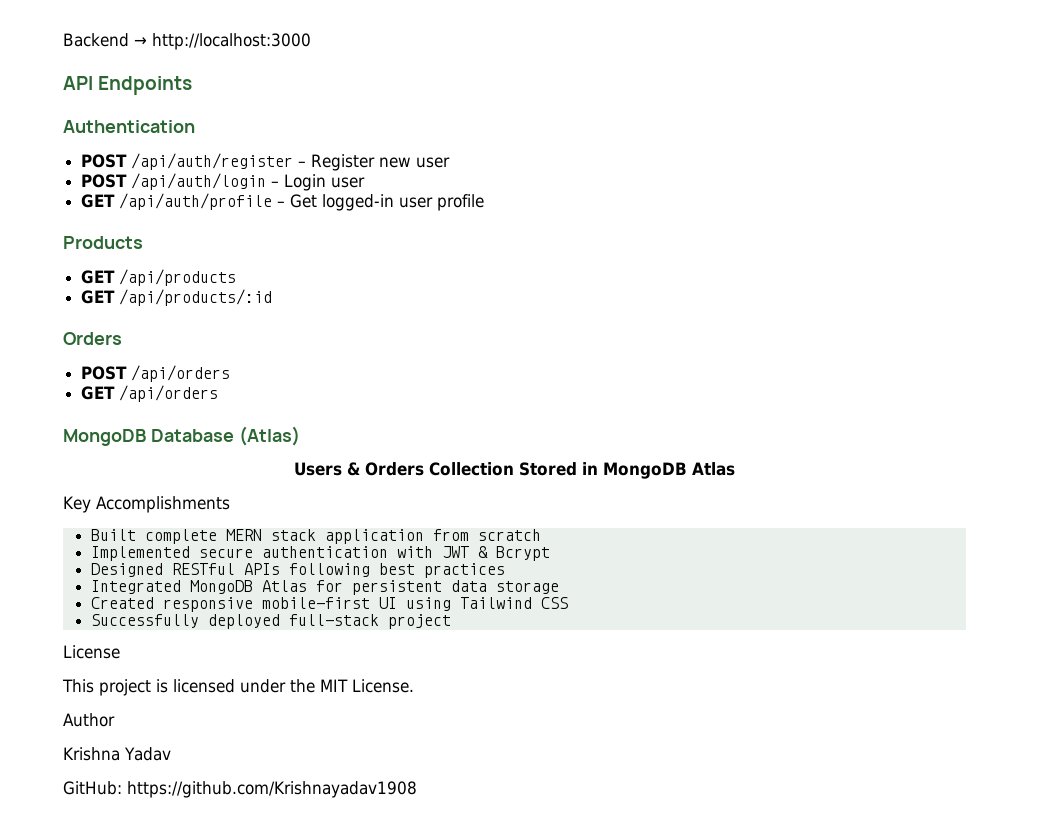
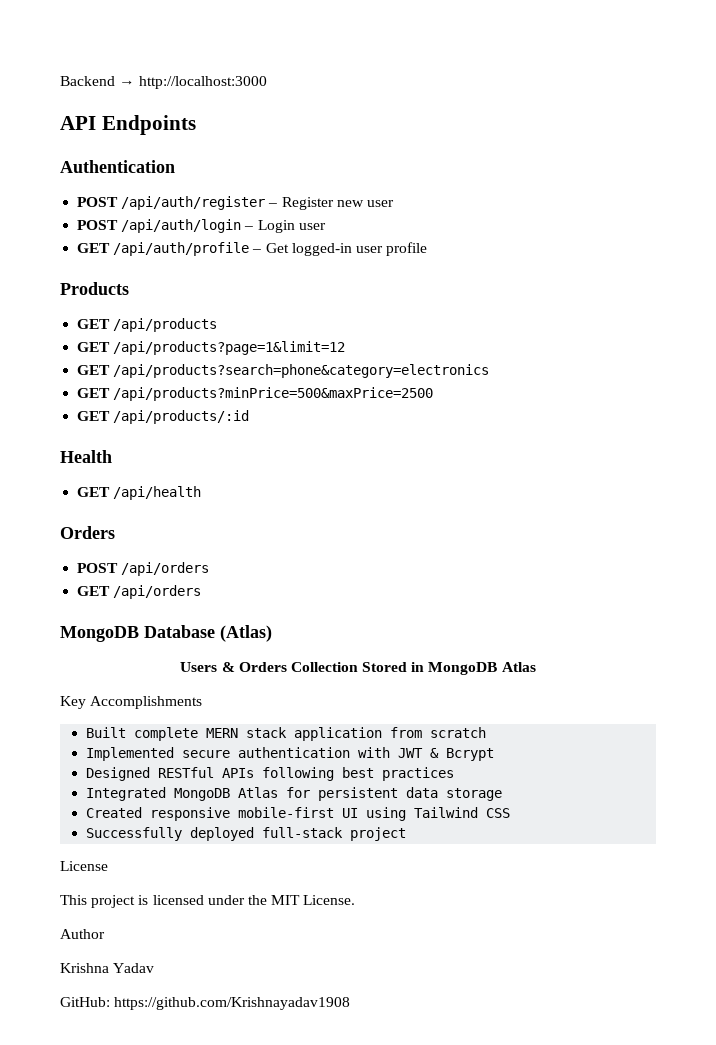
(237, 277) none -> [77,341,346,355] [77,364,490,378] [77,387,434,401] // GET /api/products?page=1&limit=12 // GET /api/products?search=phone&category=electronics // GET /api/products?minPrice=500&maxPrice=2500
(273, 297) none -> [60,450,112,463] [77,486,202,500] // Health // GET /api/health

